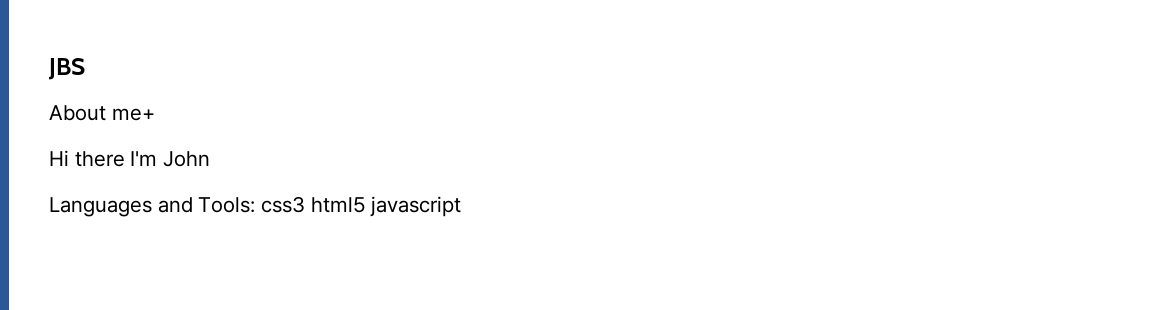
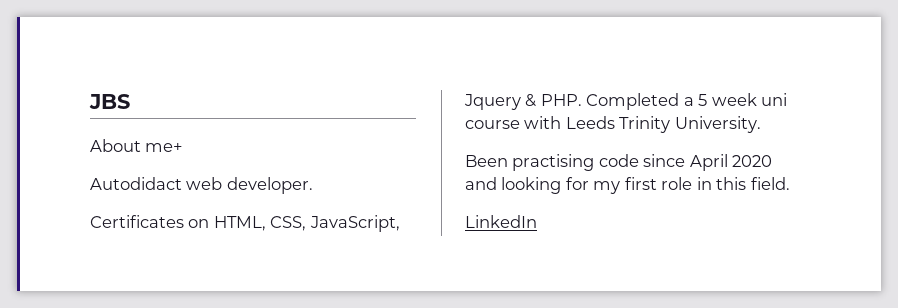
[49,150,211,167] [49,196,462,217] Hi there I'm John // Languages and Tools: css3 html5 javascript -> [90,177,313,194] [90,215,400,232] [464,93,788,110] [465,116,761,133] [465,154,773,171] [465,177,790,194] [465,215,537,228] Autodidact web developer. // Certificates on HTML, CSS, JavaScript, Jquery & PHP. Completed a 5 week uni course with Leeds Trinity University. // Been practising code since April 2020 and looking for my first role in this field. // LinkedIn

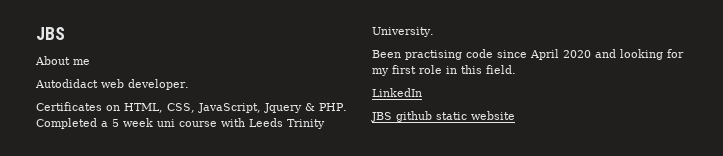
[145,142,183,152] me+ -> [73,59,90,65] me
(537, 221) none -> [371,111,515,122] // JBS github static website

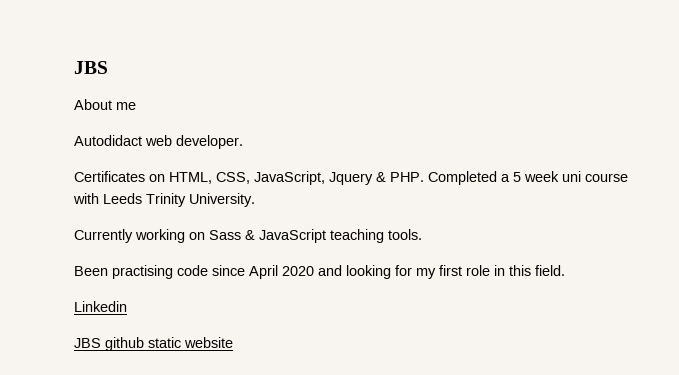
(434, 32) none -> [74,229,422,243] // Currently working on Sass & JavaScript teaching tools.
[372,88,422,97] LinkedIn -> [74,301,127,312] Linkedin

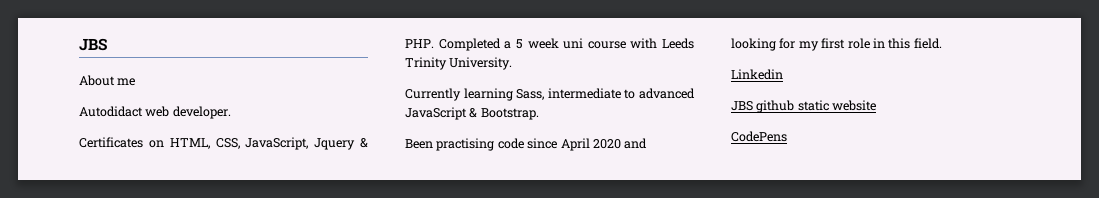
[135,229,422,243] working on Sass & JavaScript teaching tools. -> [463,88,695,101] [405,107,539,120] learning Sass, intermediate to advanced JavaScript & Bootstrap.
(233, 342) none -> [731,131,787,142] // CodePens

